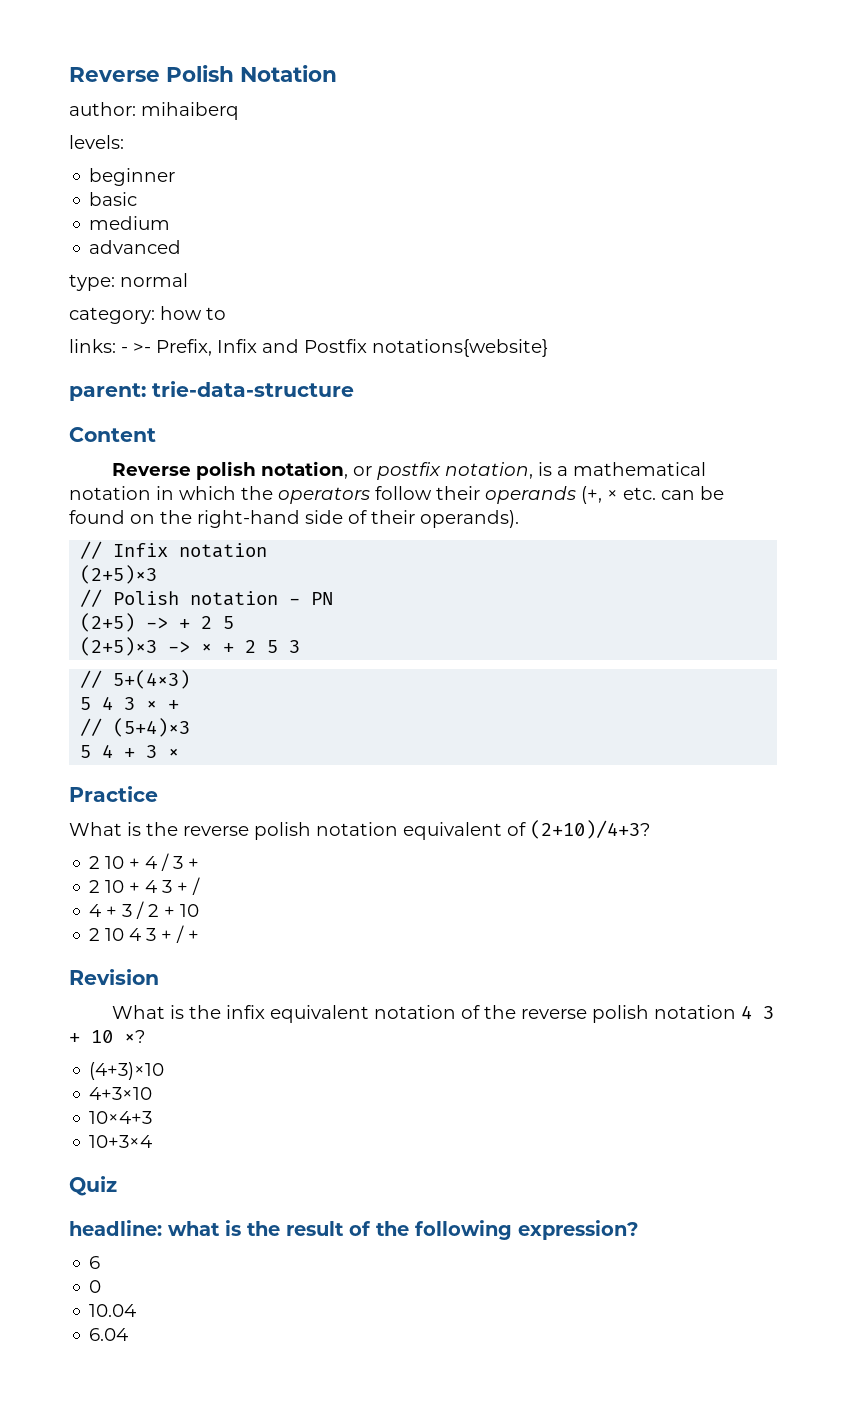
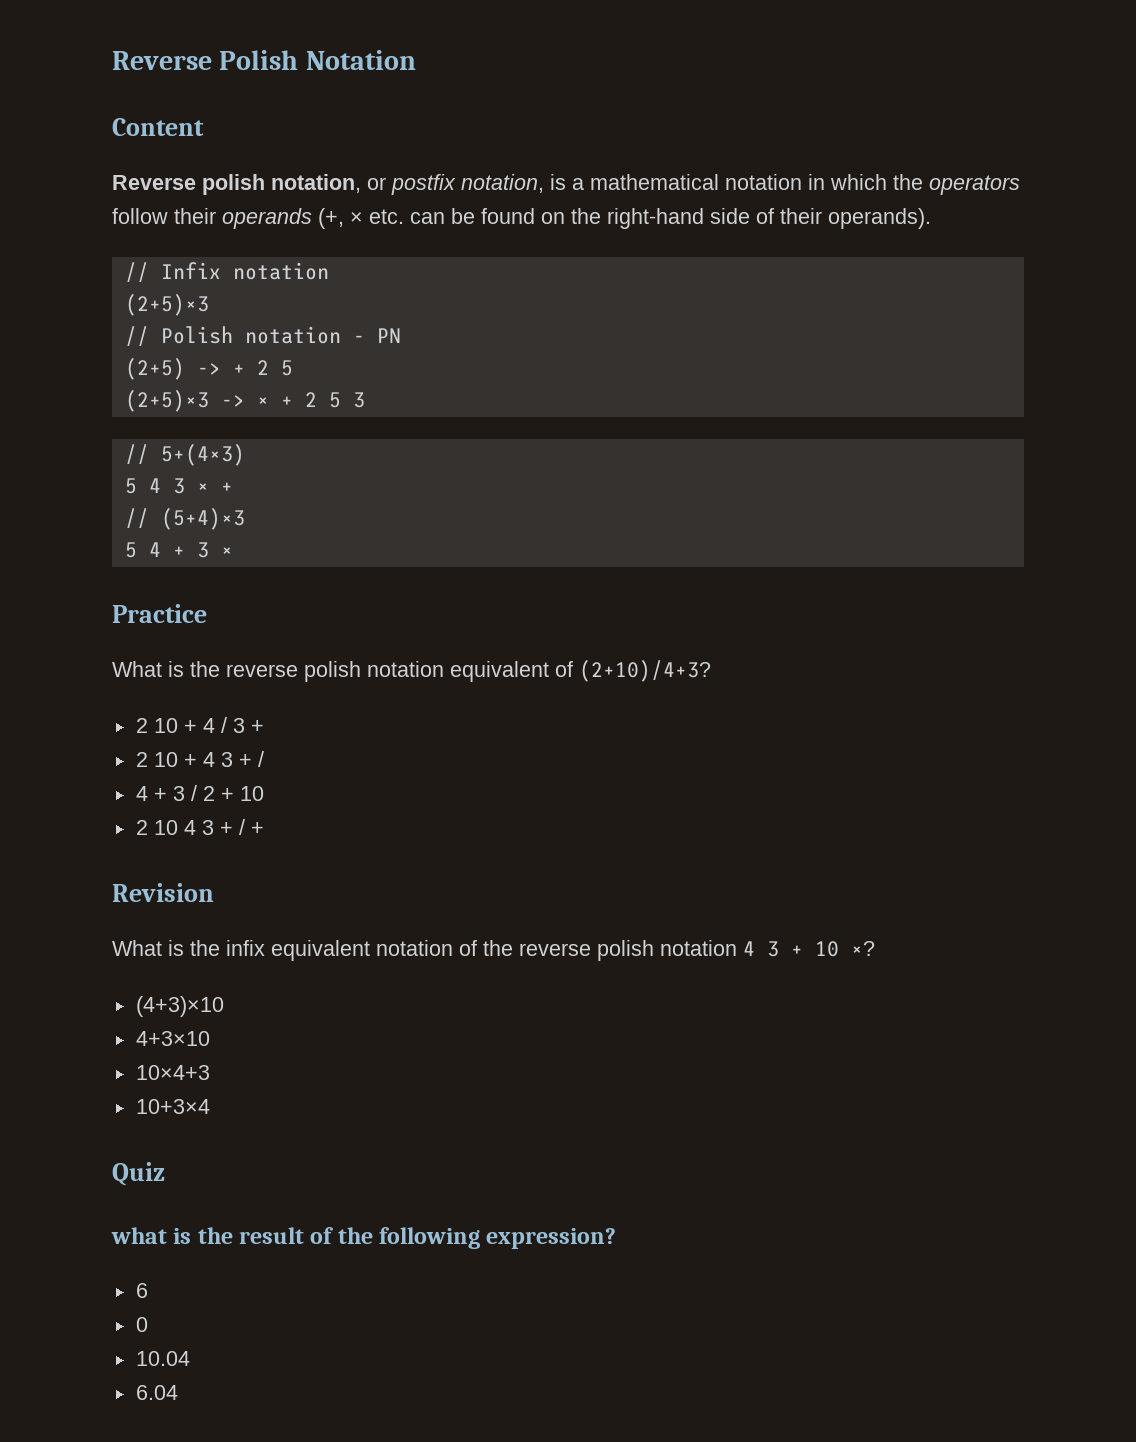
[69,102,239,120] [69,135,124,149] [89,168,176,186] [89,192,138,206] [89,216,171,230] [89,240,182,254] [69,273,188,291] [69,306,226,324] [69,339,548,357] [69,381,354,401] // author: mihaiberq // levels: // beginner // basic // medium // advanced // type: normal // category: how to // links: - >- Prefix, Infix and Postfix notations{website} // parent: trie-data-structure -> (416, 60) none
[69,1220,162,1236] headline: -> (165, 1174) none

